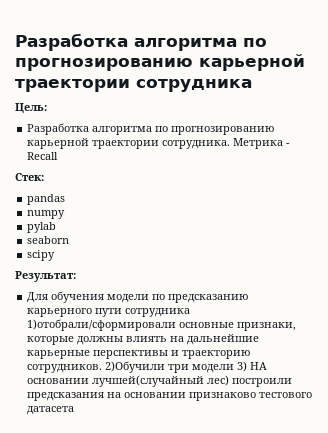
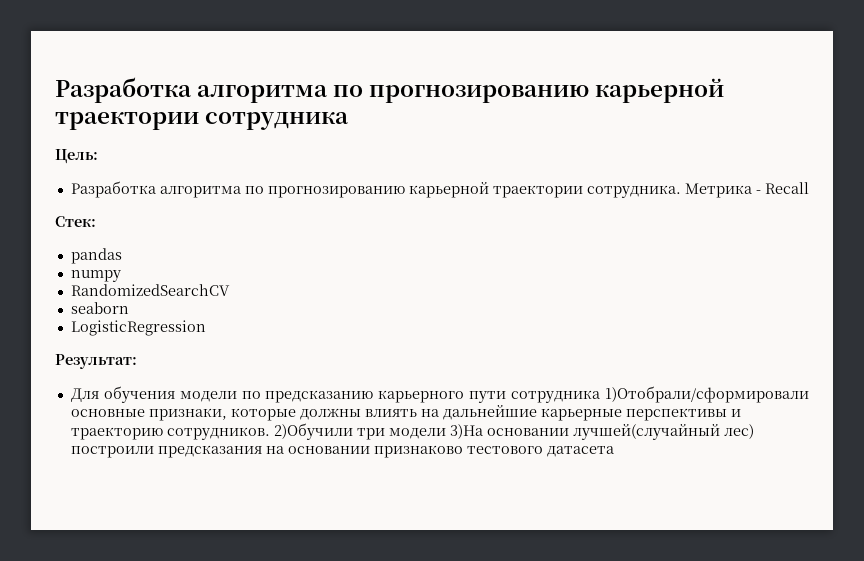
[27,222,57,233] pylab -> [70,284,230,296] RandomizedSearchCV
[27,250,56,261] scipy -> [70,320,206,336] LogisticRegression
[27,319,177,331] 1)отобрали/сформировали -> [605,386,809,403] 1)Отобрали/сформировали
[237,361,268,372] 3) НА -> [449,424,483,439] 3)На

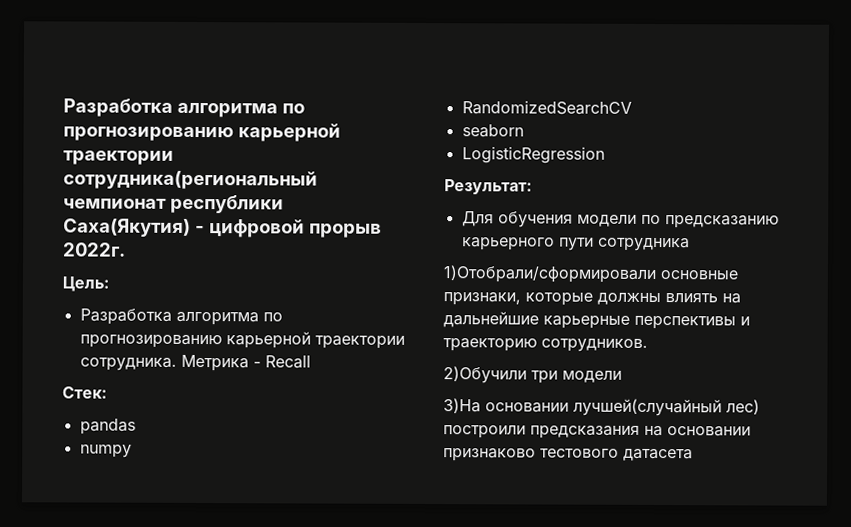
[55,77,725,103] [55,112,350,130] Разработка алгоритма по прогнозированию карьерной траектории сотрудника -> [63,98,305,118] [63,123,341,142] [63,150,174,165] [63,170,318,190] [63,194,284,214] [63,218,382,238] [63,242,126,257] Разработка алгоритма по прогнозированию карьерной траектории сотрудника(региональный чемпионат республики Саха(Якутия) - цифровой прорыв 2022г.
(601, 396) none -> (690, 244) //
(270, 433) none -> (648, 345) //
(446, 433) none -> (622, 376) //

